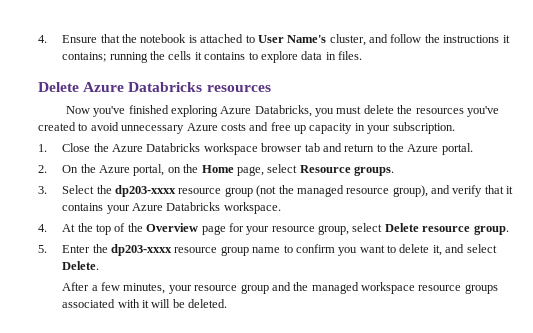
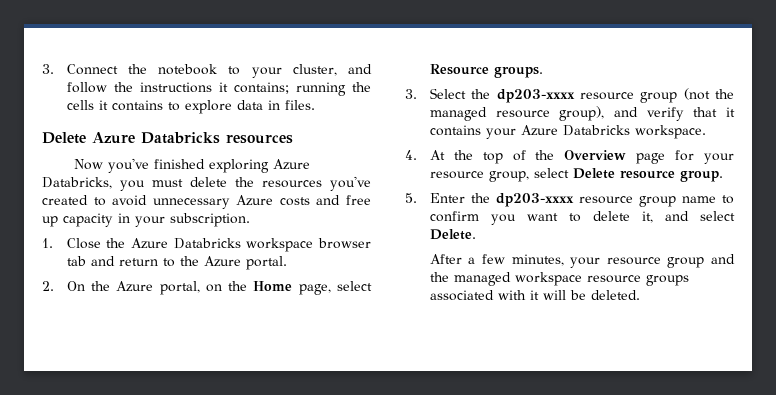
[38,34,327,43] 4. Ensure that the notebook is attached to User Name's -> [42,64,282,78] 3. Connect the notebook to your

